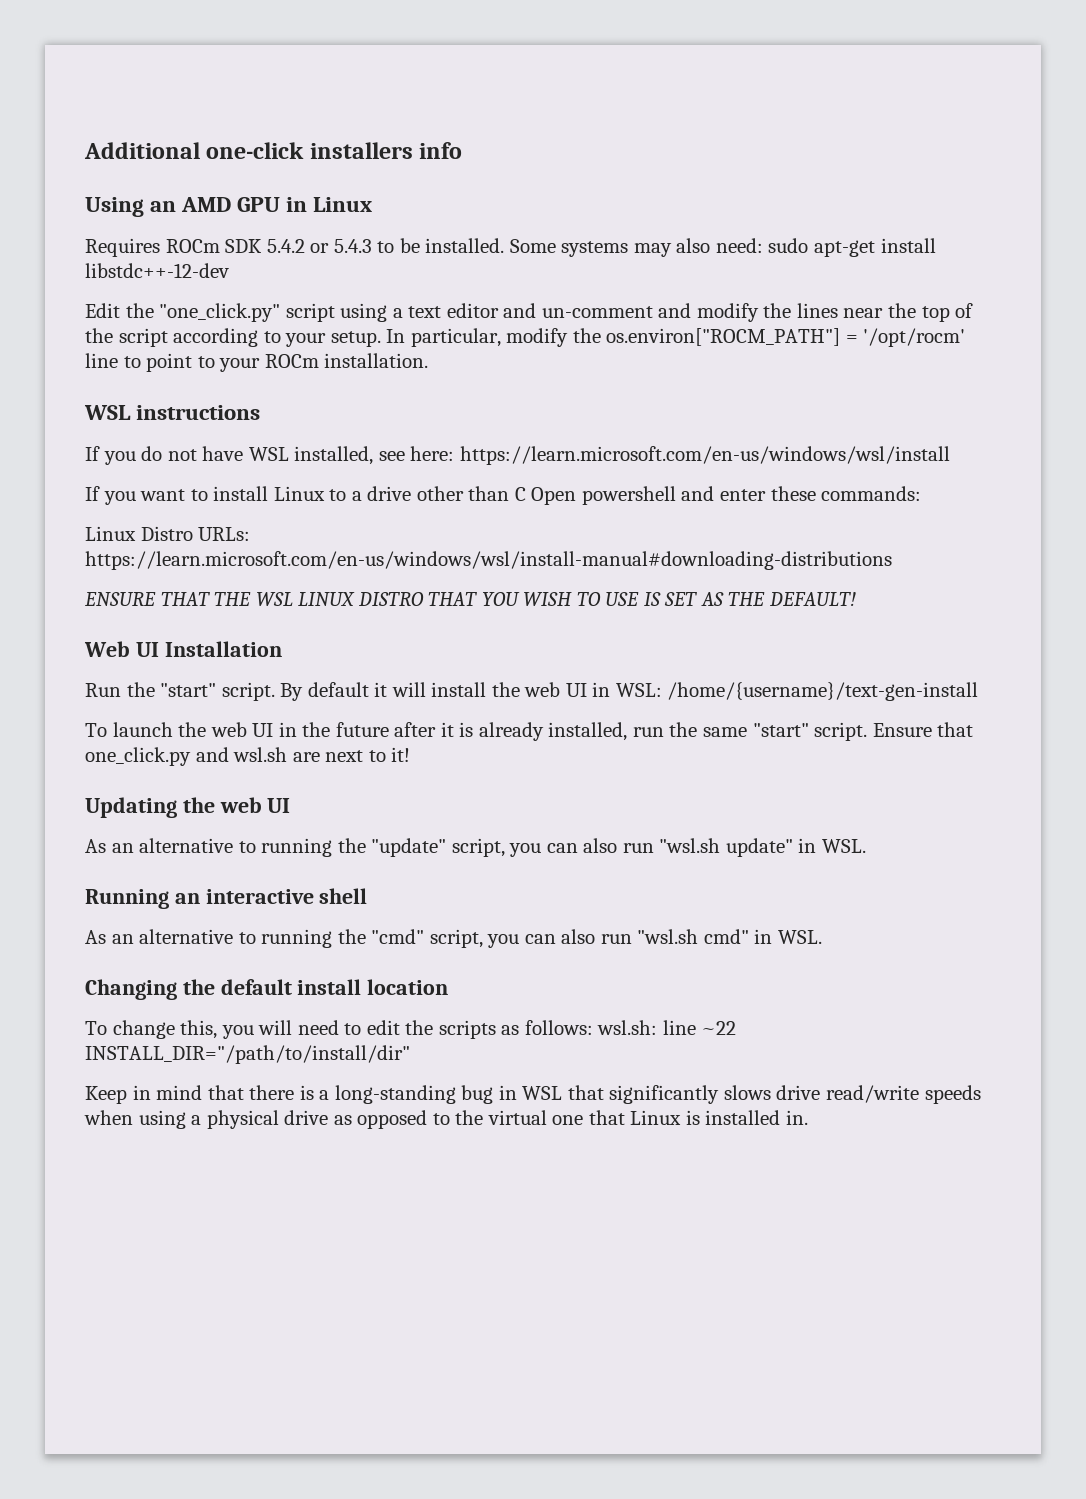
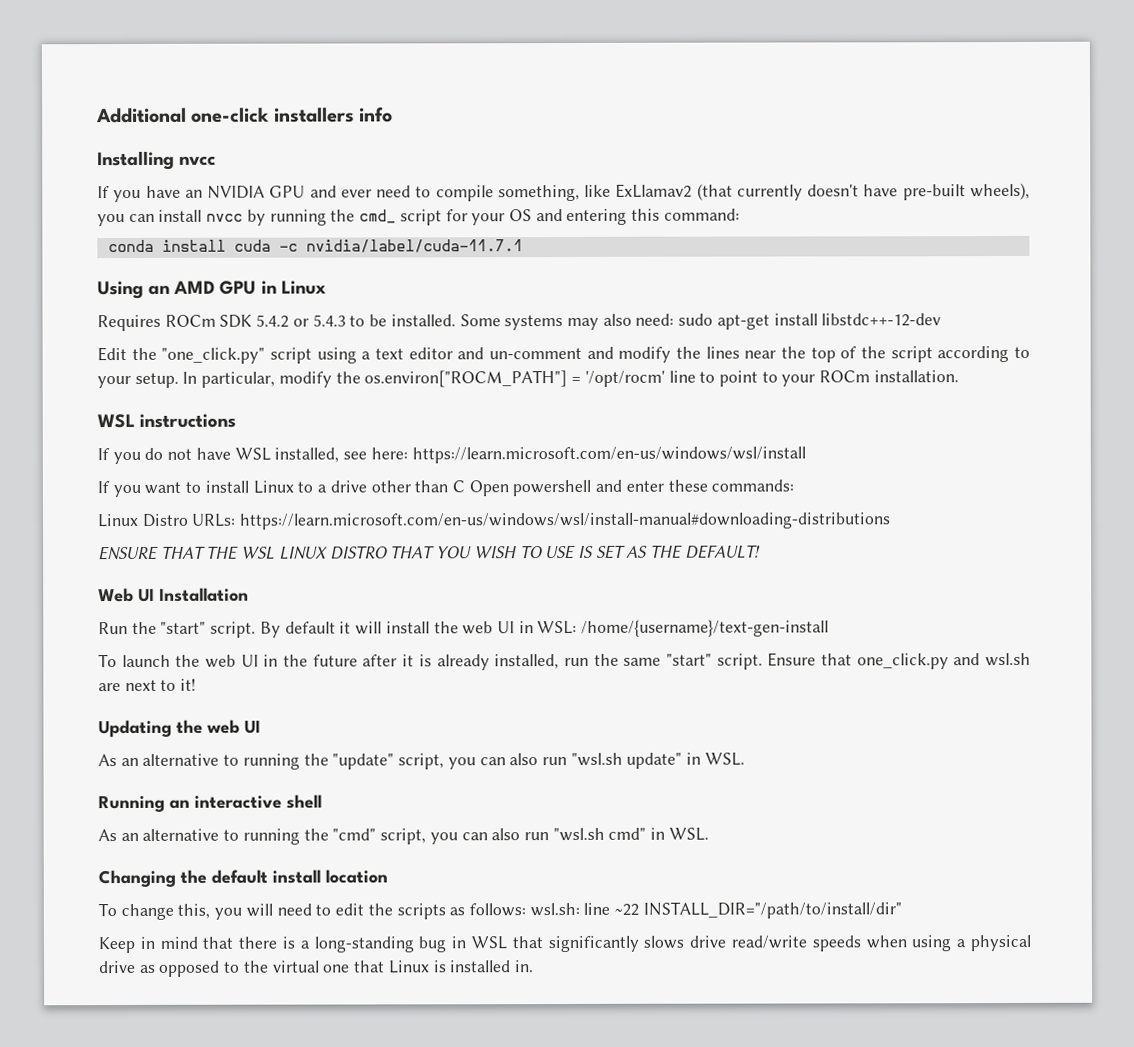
(463, 150) none -> [97,150,217,171] [97,182,1031,203] [97,208,740,227] [107,239,523,253] // Installing nvcc // If you have an NVIDIA GPU and ever need to compile something, like ExLlamav2 (that currently doesn't have pre-built wheels), you can install nvcc by running the cmd_ script for your OS and entering this command: // conda install cuda -c nvidia/label/cuda-11.7.1

